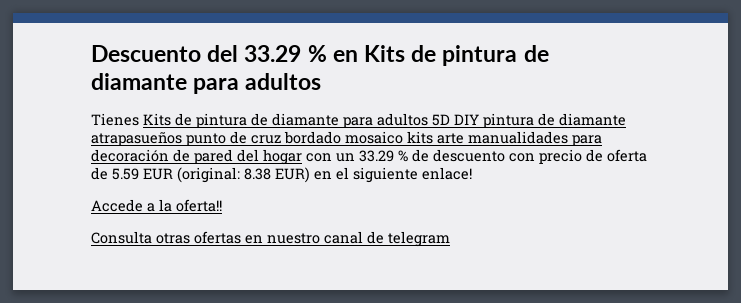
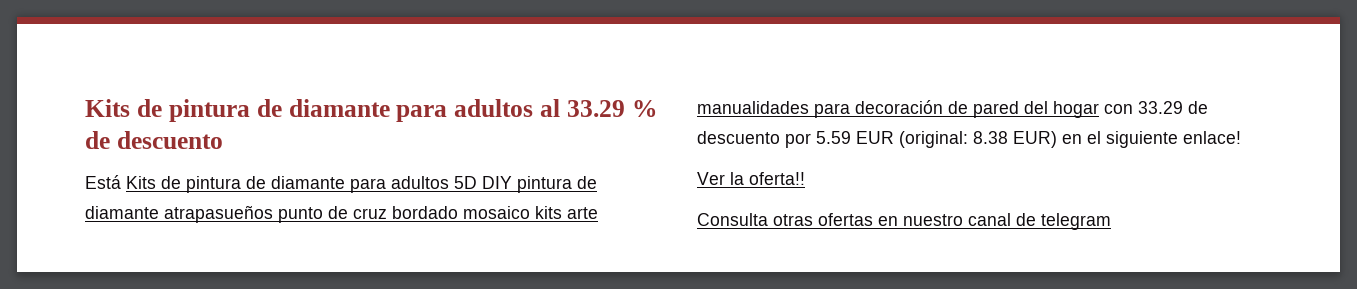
[91,45,549,66] [91,73,322,94] [91,113,139,126] Descuento del 33.29 % en Kits de pintura de diamante para adultos // Tienes -> [85,99,658,122] [85,131,223,149] [85,175,121,189] Kits de pintura de diamante para adultos al 33.29 % de descuento // Está
[336,149,647,164] [91,167,108,180] un 33.29 % de descuento con precio de oferta de -> [1138,101,1208,114] [697,131,811,148] 33.29 de descuento por
[91,199,155,212] Accede a -> [697,172,725,185] Ver

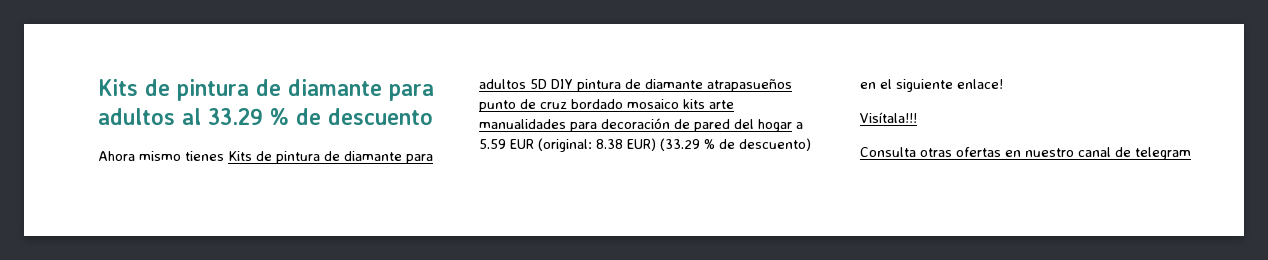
[85,175,121,189] Está -> [98,151,224,161] Ahora mismo tienes
[1104,101,1208,114] [697,131,811,148] con 33.29 de descuento por -> [796,122,803,129] a
(1057, 139) none -> [660,138,811,151] (33.29 % de descuento)
[697,172,805,185] Ver la oferta!! -> [860,112,917,123] Visítala!!!

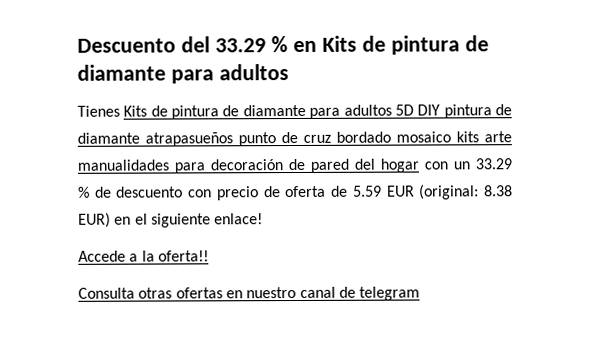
[98,79,434,101] [98,108,433,125] [98,151,224,161] Kits de pintura de diamante para adultos al 33.29 % de descuento // Ahora mismo tienes -> [77,35,489,55] [77,64,289,84] [77,105,120,117] Descuento del 33.29 % en Kits de pintura de diamante para adultos // Tienes
[796,122,803,129] a -> [424,158,512,170] [78,185,349,201] con un 33.29 % de descuento con precio de oferta de
[660,138,811,151] (33.29 % de descuento) -> (111, 220) none
[860,112,917,123] Visítala!!! -> [78,250,209,262] Accede a la oferta!!

